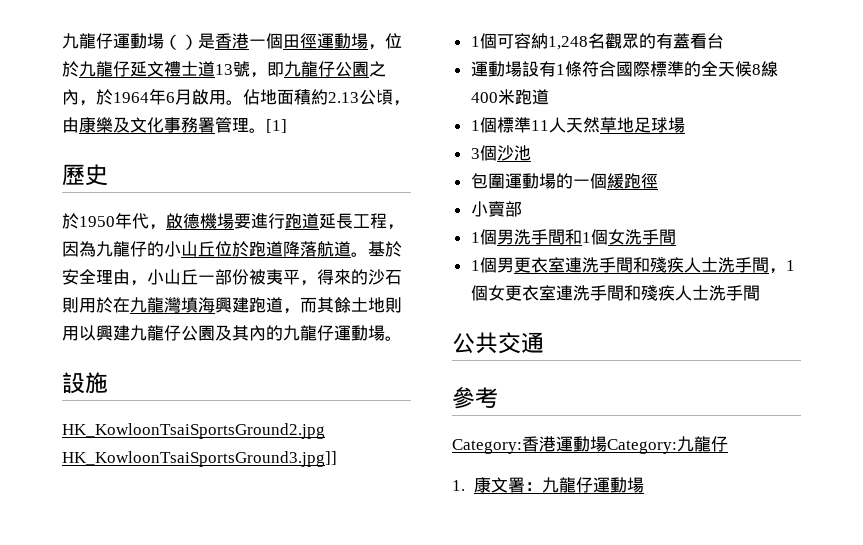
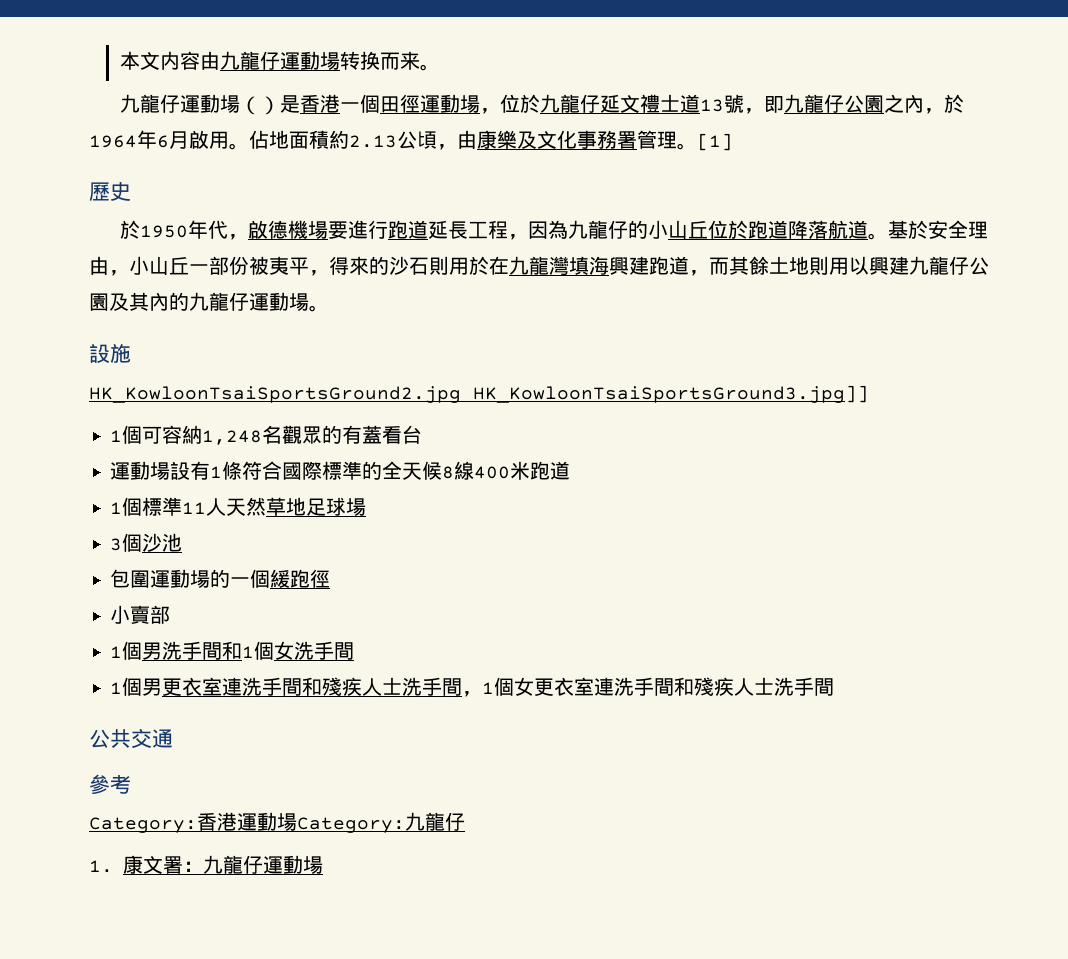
(62, 41) none -> [120,51,441,71] 本文内容由九龍仔運動場转换而来。 //

